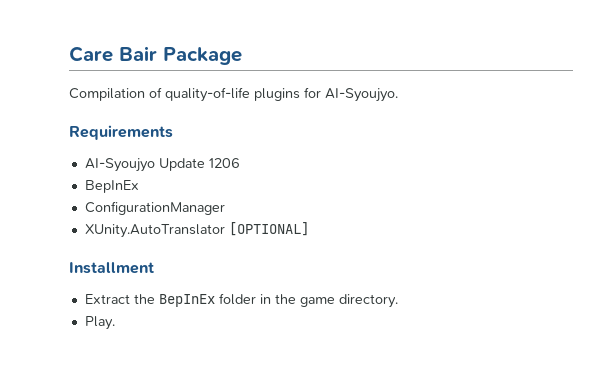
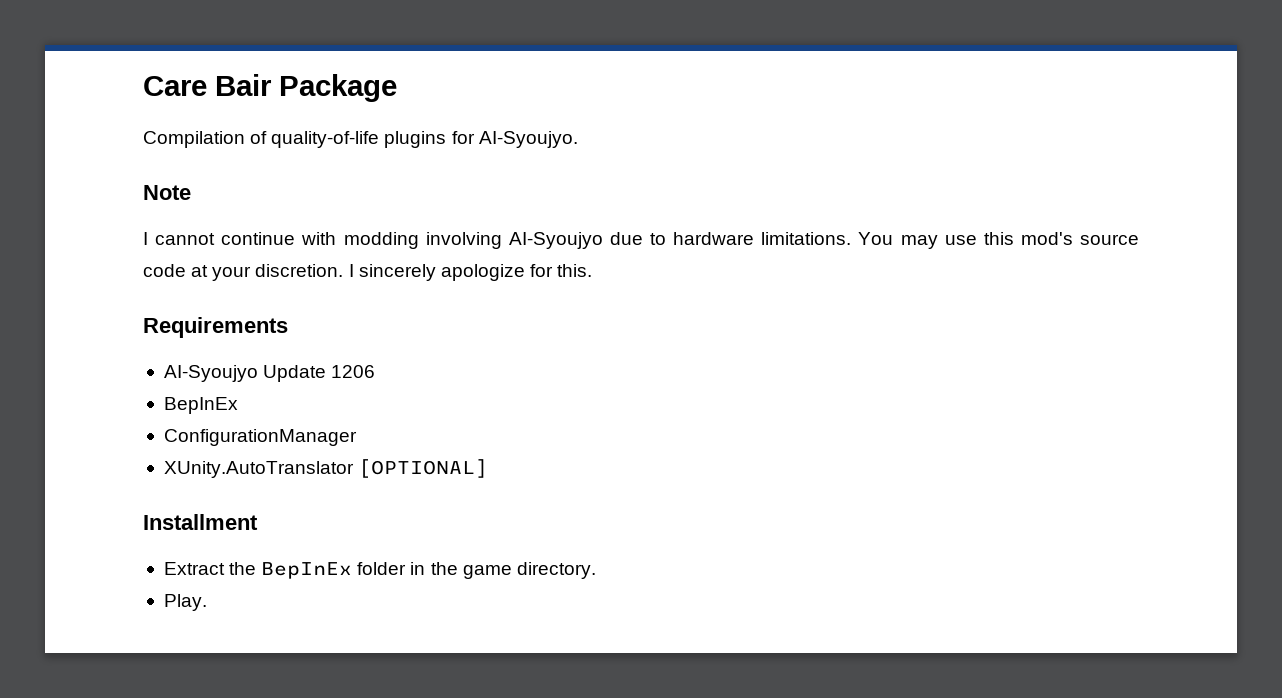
(398, 95) none -> [143,185,191,200] [143,232,1139,249] [143,264,593,281] // Note // I cannot continue with modding involving AI-Syoujyo due to hardware limitations. You may use this mod's source code at your discretion. I sincerely apologize for this.

